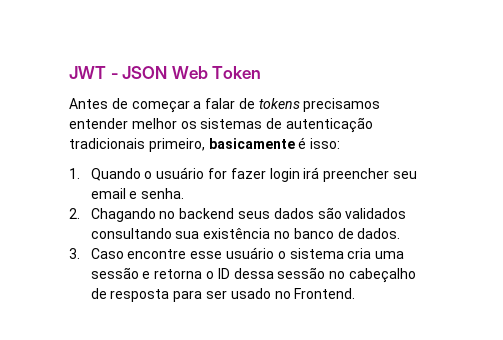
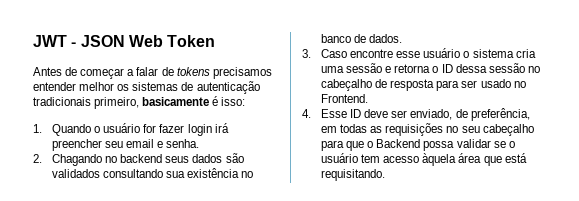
(356, 293) none -> [302,108,530,121] [321,123,534,136] [321,139,515,151] [321,153,527,166] [321,169,386,181] // 4. Esse ID deve ser enviado, de preferência, em todas as requisições no seu cabeçalho para que o Backend possa validar se o usuário tem acesso àquela área que está requisitando.

